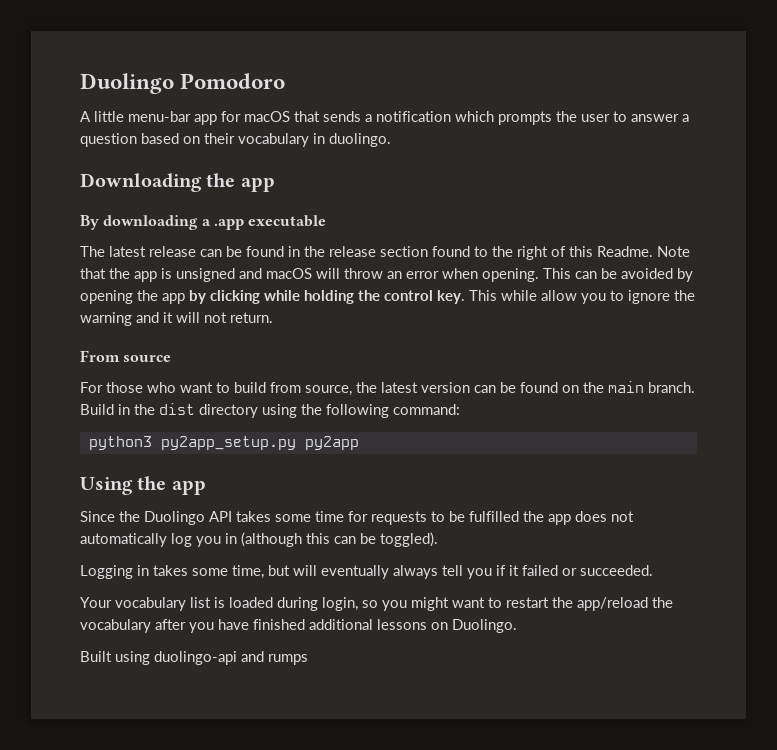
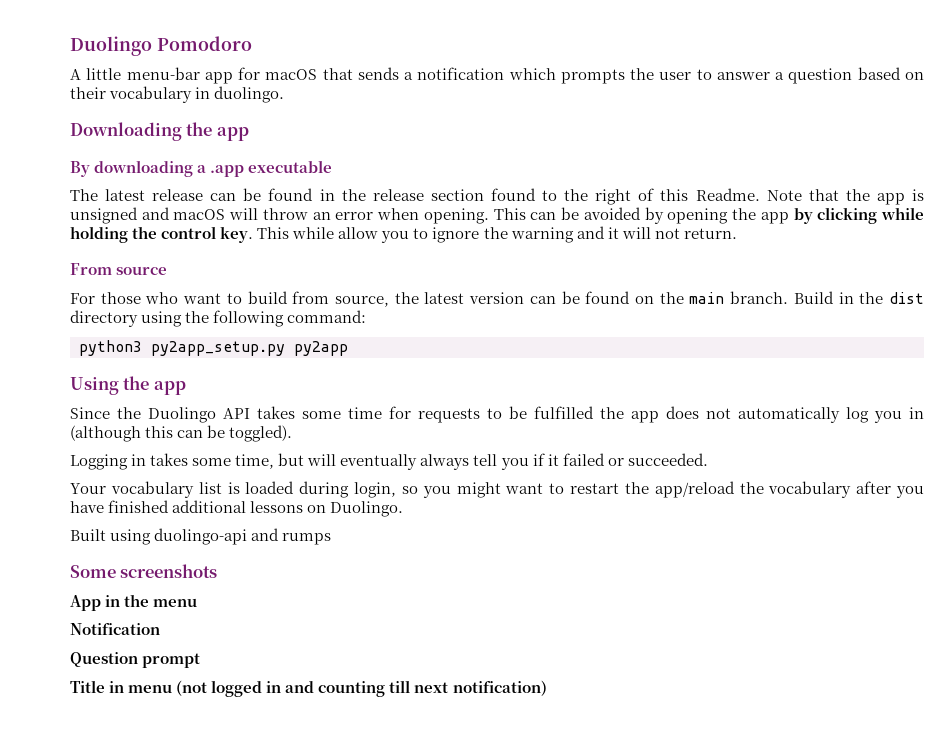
(308, 659) none -> [70,564,218,578] [70,594,198,611] [70,623,160,635] [70,652,201,668] [70,680,547,697] // Some screenshots // App in the menu // Notification // Question prompt // Title in menu (not logged in and counting till next notification)

